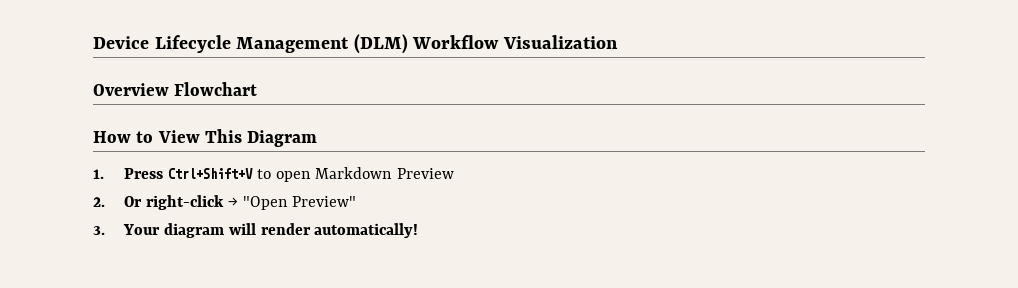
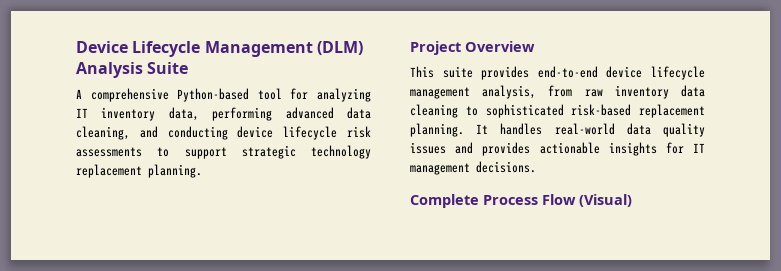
[412,35,618,49] [93,82,258,96] [93,129,318,147] [93,167,455,182] [93,195,357,210] [93,223,419,238] Workflow Visualization // Overview Flowchart // How to View This Diagram // 1. Press Ctrl+Shift+V to open Markdown Preview // 2. Or right-click → "Open Preview" // 3. Your diagram will render automatically! -> [76,62,189,78] [76,88,371,102] [76,107,371,121] [76,126,372,140] [76,145,371,159] [76,164,202,178] [410,41,535,55] [410,66,705,80] [410,85,705,99] [410,104,705,118] [410,123,705,137] [410,142,705,156] [410,161,536,175] [410,194,632,208] Analysis Suite // A comprehensive Python-based tool for analyzing IT inventory data, performing advanced data cleaning, and conducting device lifecycle risk assessments to support strategic technology replacement planning. // Project Overview // This suite provides end-to-end device lifecycle management analysis, from raw inventory data cleaning to sophisticated risk-based replacement planning. It handles real-world data quality issues and provides actionable insights for IT management decisions. // Complete Process Flow (Visual)

